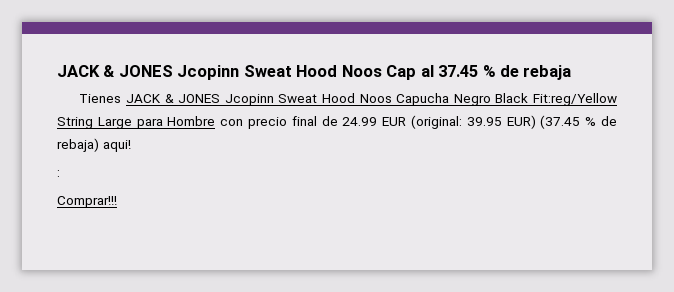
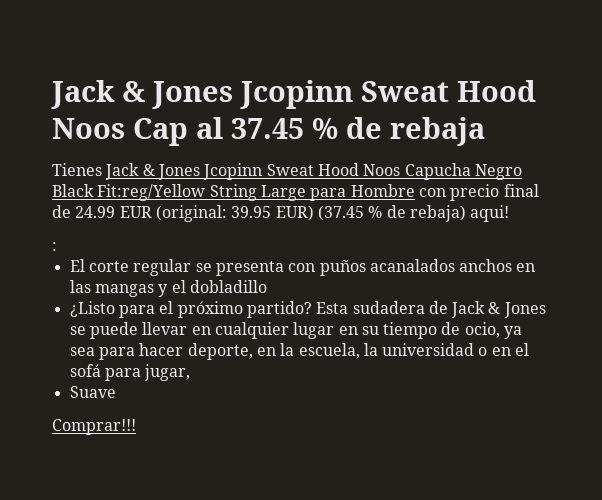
[57,65,173,77] JACK & JONES -> [51,80,233,109] Jack & Jones
[125,94,221,103] JACK & JONES -> [105,163,200,180] Jack & Jones
(60, 173) none -> [69,259,536,276] [69,280,267,297] [69,301,546,318] [69,322,523,339] [69,343,530,360] [69,364,191,381] [69,386,116,398] // El corte regular se presenta con puños acanalados anchos en las mangas y el dobladillo // ¿Listo para el próximo partido? Esta sudadera de Jack & Jones se puede llevar en cualquier lugar en su tiempo de ocio, ya sea para hacer deporte, en la escuela, la universidad o en el sofá para jugar, // Suave

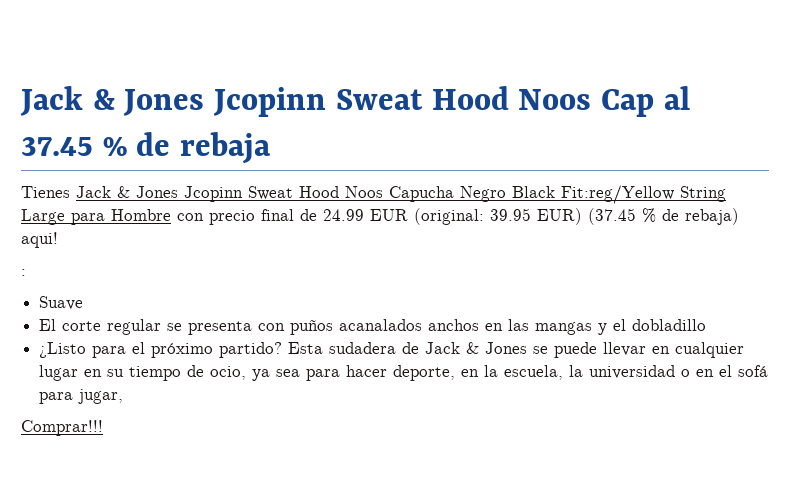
(57, 246) none -> [39,296,84,310] // Suave
[69,386,116,398] // Suave -> (124, 396) none

